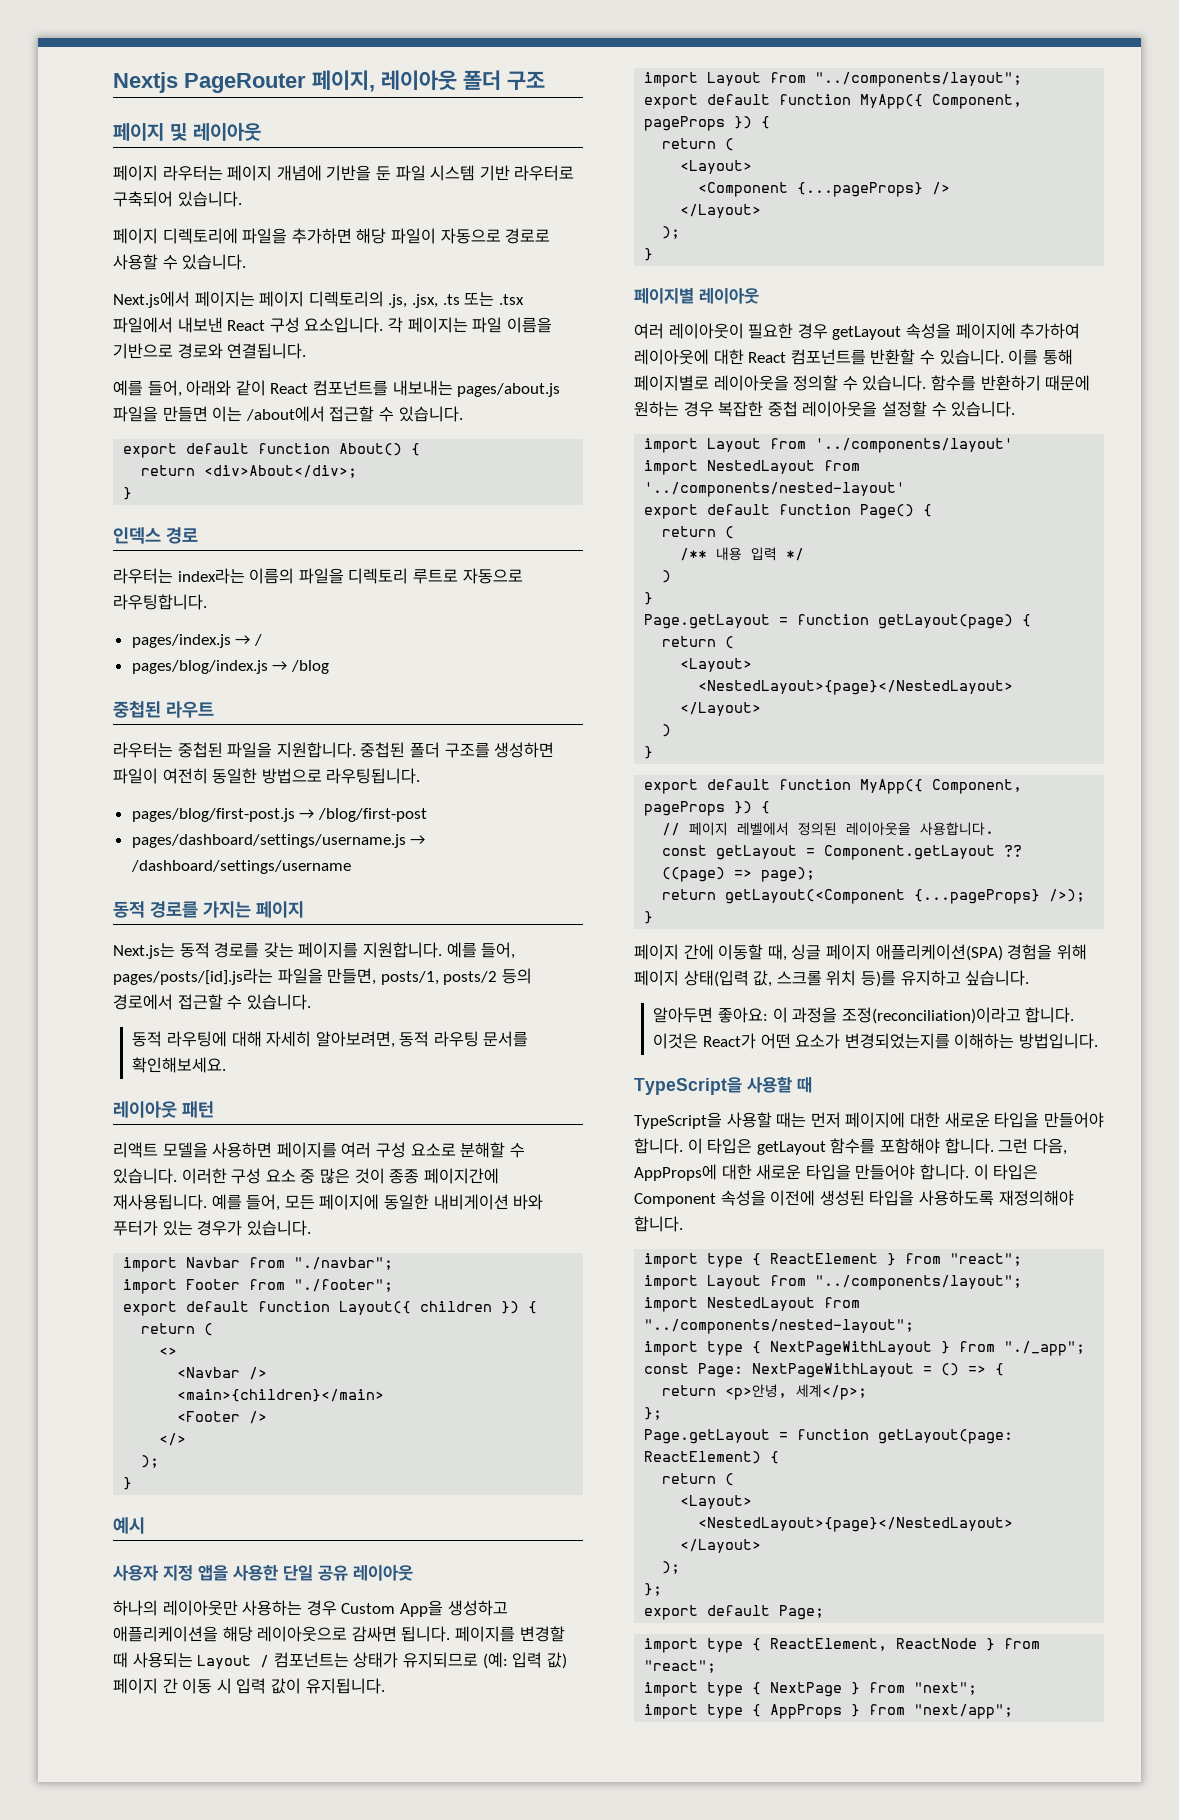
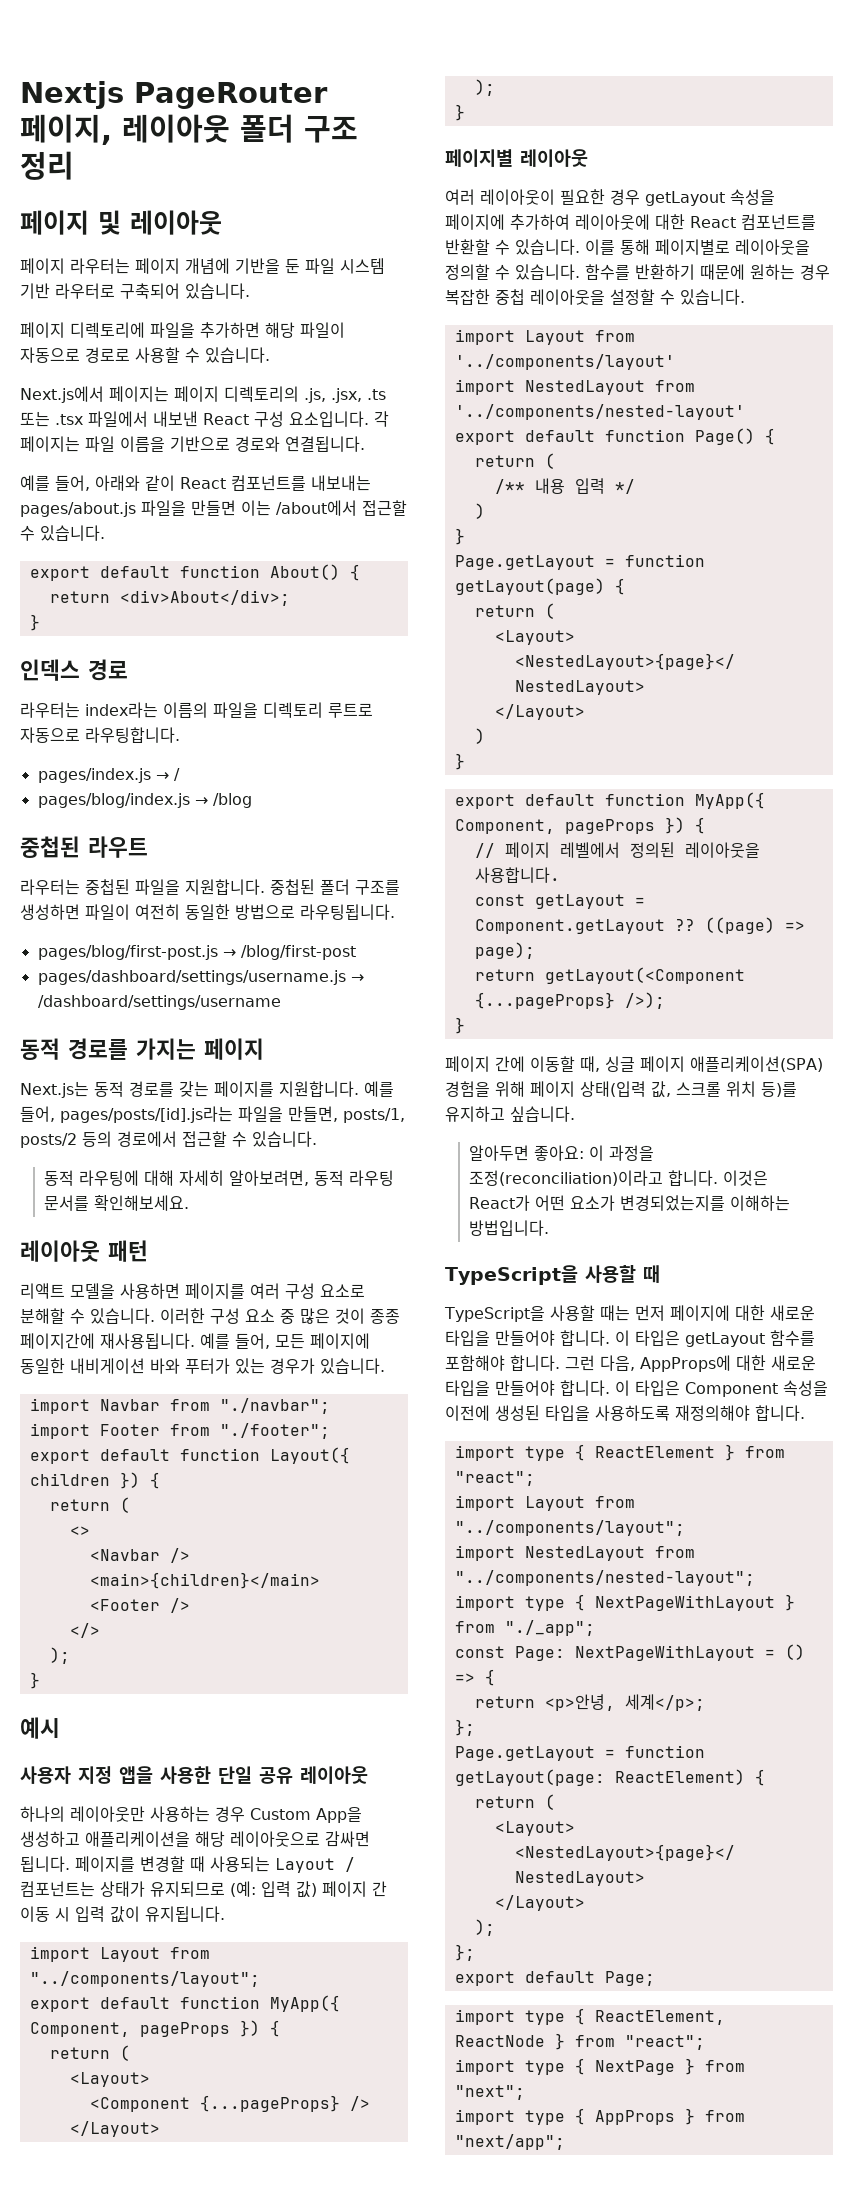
(545, 80) none -> [20,151,74,180] 정리

